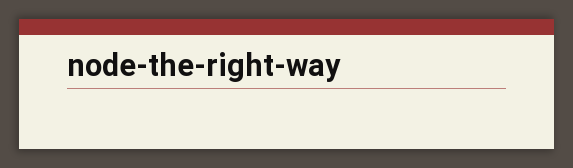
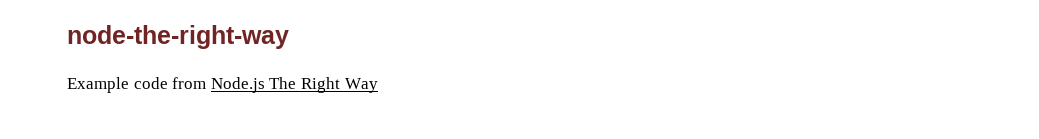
(341, 67) none -> [67,77,378,93] // Example code from Node.js The Right Way

